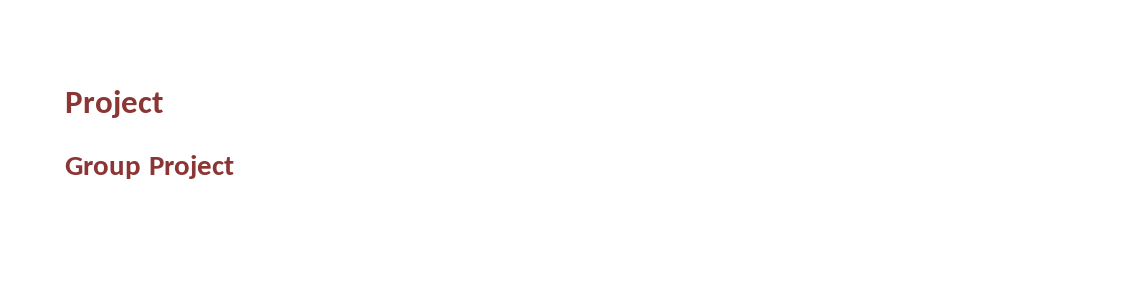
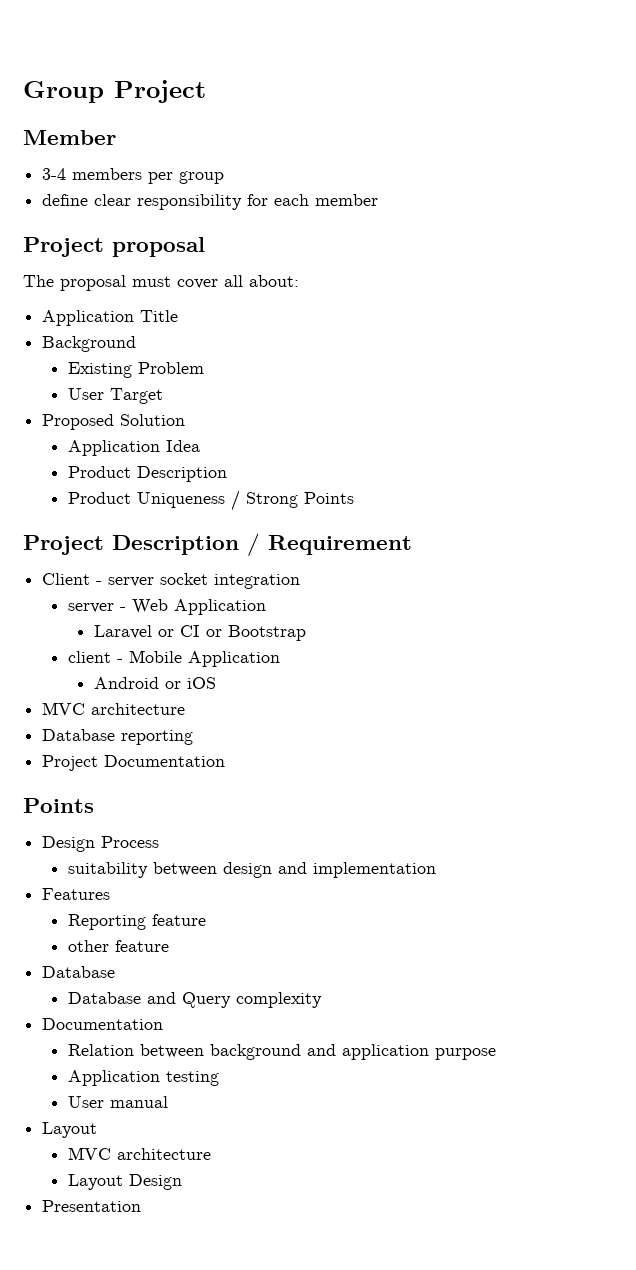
(65, 104) none -> [23,81,104,103] Group
[65,155,234,179] Group Project -> [23,130,116,145] [42,168,225,184] [42,194,379,210] [23,237,205,257] [23,275,299,291] [42,310,179,326] [42,336,137,352] [67,362,204,378] [67,388,163,404] [42,414,186,430] [67,440,200,456] [67,466,227,482] [67,490,354,511] [23,533,412,556] [42,573,301,589] [67,599,266,615] [93,625,306,641] [67,650,280,667] [93,677,216,689] [42,702,186,715] [42,729,194,745] [42,755,226,771] [23,798,94,813] [42,836,160,852] [67,862,436,878] [42,888,111,900] [67,914,206,930] [67,940,169,952] [42,966,116,978] [67,992,322,1008] [42,1018,164,1030] [67,1044,496,1060] [67,1070,219,1086] [67,1096,168,1108] [42,1122,98,1138] [67,1147,211,1160] [67,1174,182,1190] [42,1200,142,1212] Member // 3-4 members per group // define clear responsibility for each member // Project proposal // The proposal must cover all about: // Application Title // Background // Existing Problem // User Target // Proposed Solution // Application Idea // Product Description // Product Uniqueness / Strong Points // Project Description / Requirement // Client - server socket integration // server - Web Application // Laravel or CI or Bootstrap // client - Mobile Application // Android or iOS // MVC architecture // Database reporting // Project Documentation // Points // Design Process // suitability between design and implementation // Features // Reporting feature // other feature // Database // Database and Query complexity // Documentation // Relation between background and application purpose // Application testing // User manual // Layout // MVC architecture // Layout Design // Presentation

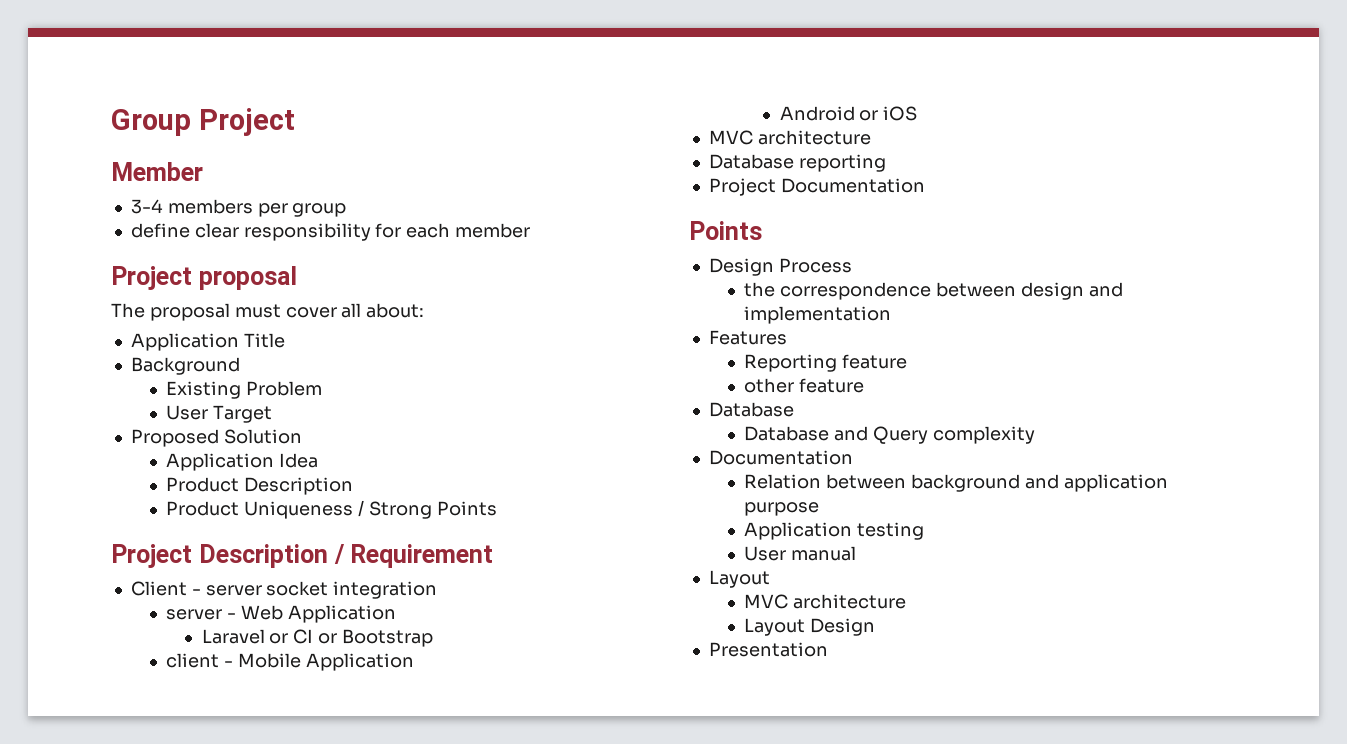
[67,862,148,878] suitability -> [744,282,932,300] the correspondence

